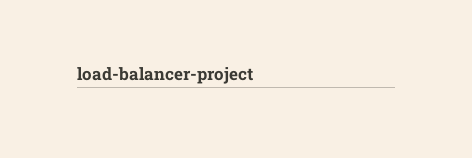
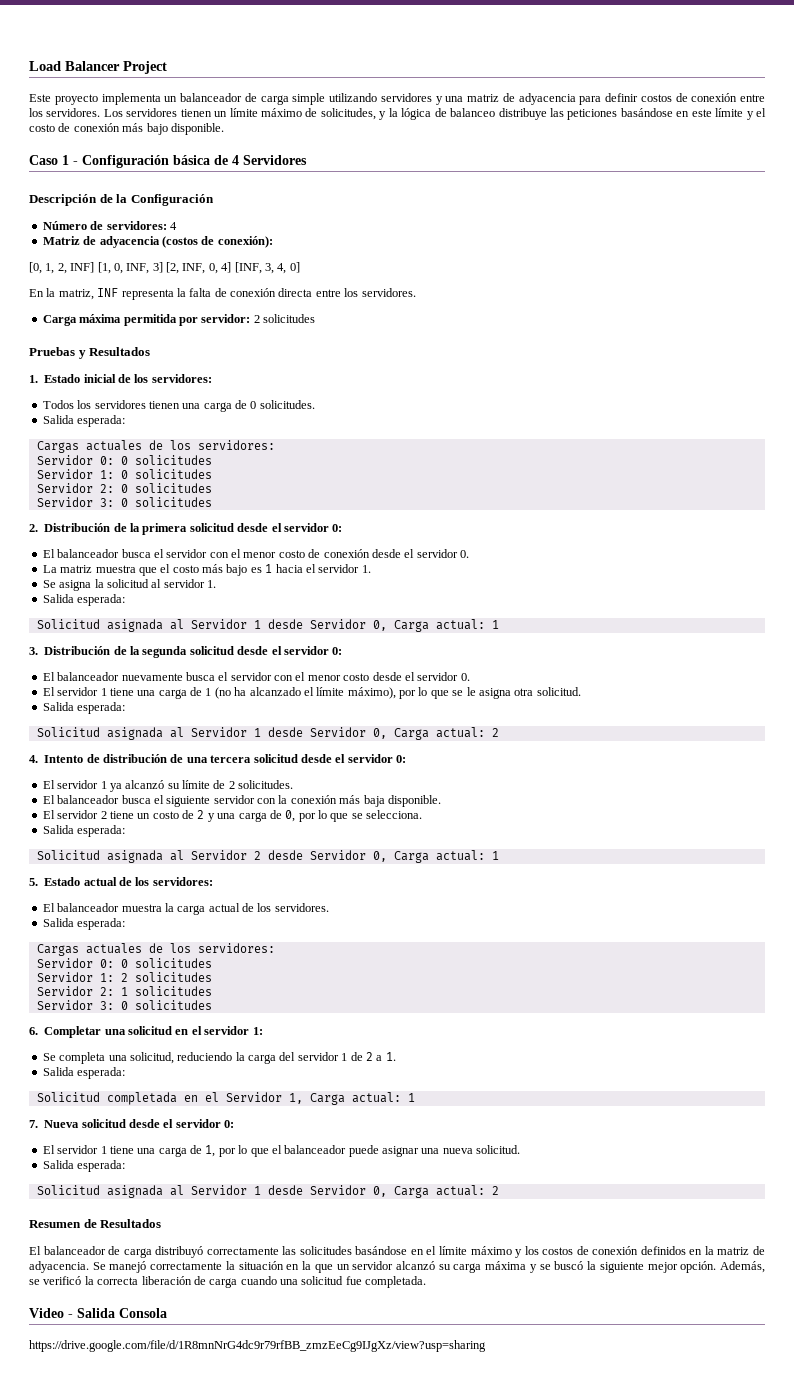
[77,67,253,84] load-balancer-project -> [29,61,167,74] [29,93,765,105] [29,108,766,120] [29,123,224,135] [29,155,307,168] [29,194,214,206] [42,221,177,230] [42,236,273,248] [29,262,300,274] [29,288,416,300] [42,314,315,326] [29,347,151,359] [29,374,212,383] [42,400,315,412] [42,415,126,427] [36,440,275,453] [36,455,212,465] [36,469,212,479] [36,483,212,493] [36,497,212,507] [29,523,343,535] [42,549,469,558] [42,564,371,576] [42,579,216,591] [42,594,126,606] [36,619,499,632] [29,646,343,658] [42,672,470,681] [42,687,581,699] [42,702,126,714] [36,727,499,740] [29,754,407,763] [42,780,294,792] [42,795,441,807] [42,810,423,822] [42,825,126,837] [36,850,499,863] [29,877,213,886] [42,903,329,915] [42,918,126,930] [36,943,275,956] [36,958,212,968] [36,972,212,982] [36,986,212,996] [36,1000,212,1010] [29,1026,263,1038] [42,1052,396,1064] [42,1067,126,1079] [36,1092,415,1105] [29,1119,235,1128] [42,1145,521,1157] [42,1160,126,1172] [36,1185,499,1198] [29,1219,162,1228] [29,1246,765,1258] [29,1261,766,1273] [29,1276,427,1288] [29,1308,167,1318] [29,1340,486,1352] Load Balancer Project // Este proyecto implementa un balanceador de carga simple utilizando servidores y una matriz de adyacencia para definir costos de conexión entre los servidores. Los servidores tienen un límite máximo de solicitudes, y la lógica de balanceo distribuye las peticiones basándose en este límite y el costo de conexión más bajo disponible. // Caso 1 - Configuración básica de 4 Servidores // Descripción de la Configuración // Número de servidores: 4 // Matriz de adyacencia (costos de conexión): // [0, 1, 2, INF] [1, 0, INF, 3] [2, INF, 0, 4] [INF, 3, 4, 0] // En la matriz, INF representa la falta de conexión directa entre los servidores. // Carga máxima permitida por servidor: 2 solicitudes // Pruebas y Resultados // 1. Estado inicial de los servidores: // Todos los servidores tienen una carga de 0 solicitudes. // Salida esperada: // Cargas actuales de los servidores: // Servidor 0: 0 solicitudes // Servidor 1: 0 solicitudes // Servidor 2: 0 solicitudes // Servidor 3: 0 solicitudes // 2. Distribución de la primera solicitud desde el servidor 0: // El balanceador busca el servidor con el menor costo de conexión desde el servidor 0. // La matriz muestra que el costo más bajo es 1 hacia el servidor 1. // Se asigna la solicitud al servidor 1. // Salida esperada: // Solicitud asignada al Servidor 1 desde Servidor 0, Carga actual: 1 // 3. Distribución de la segunda solicitud desde el servidor 0: // El balanceador nuevamente busca el servidor con el menor costo desde el servidor 0. // El servidor 1 tiene una carga de 1 (no ha alcanzado el límite máximo), por lo que se le asigna otra solicitud. // Salida esperada: // Solicitud asignada al Servidor 1 desde Servidor 0, Carga actual: 2 // 4. Intento de distribución de una tercera solicitud desde el servidor 0: // El servidor 1 ya alcanzó su límite de 2 solicitudes. // El balanceador busca el siguiente servidor con la conexión más baja disponible. // El servidor 2 tiene un costo de 2 y una carga de 0, por lo que se selecciona. // Salida esperada: // Solicitud asignada al Servidor 2 desde Servidor 0, Carga actual: 1 // 5. Estado actual de los servidores: // El balanceador muestra la carga actual de los servidores. // Salida esperada: // Cargas actuales de los servidores: // Servidor 0: 0 solicitudes // Servidor 1: 2 solicitudes // Servidor 2: 1 solicitudes // Servidor 3: 0 solicitudes // 6. Completar una solicitud en el servidor 1: // Se completa una solicitud, reduciendo la carga del servidor 1 de 2 a 1. // Salida esperada: // Solicitud completada en el Servidor 1, Carga actual: 1 // 7. Nueva solicitud desde el servidor 0: // El servidor 1 tiene una carga de 1, por lo que el balanceador puede asignar una nueva solicitud. // Salida esperada: // Solicitud asignada al Servidor 1 desde Servidor 0, Carga actual: 2 // Resumen de Resultados // El balanceador de carga distribuyó correctamente las solicitudes basándose en el límite máximo y los costos de conexión definidos en la matriz de adyacencia. Se manejó correctamente la situación en la que un servidor alcanzó su carga máxima y se buscó la siguiente mejor opción. Además, se verificó la correcta liberación de carga cuando una solicitud fue completada. // Video - Salida Consola // https://drive.google.com/file/d/1R8mnNrG4dc9r79rfBB_zmzEeCg9IJgXz/view?usp=sharing

